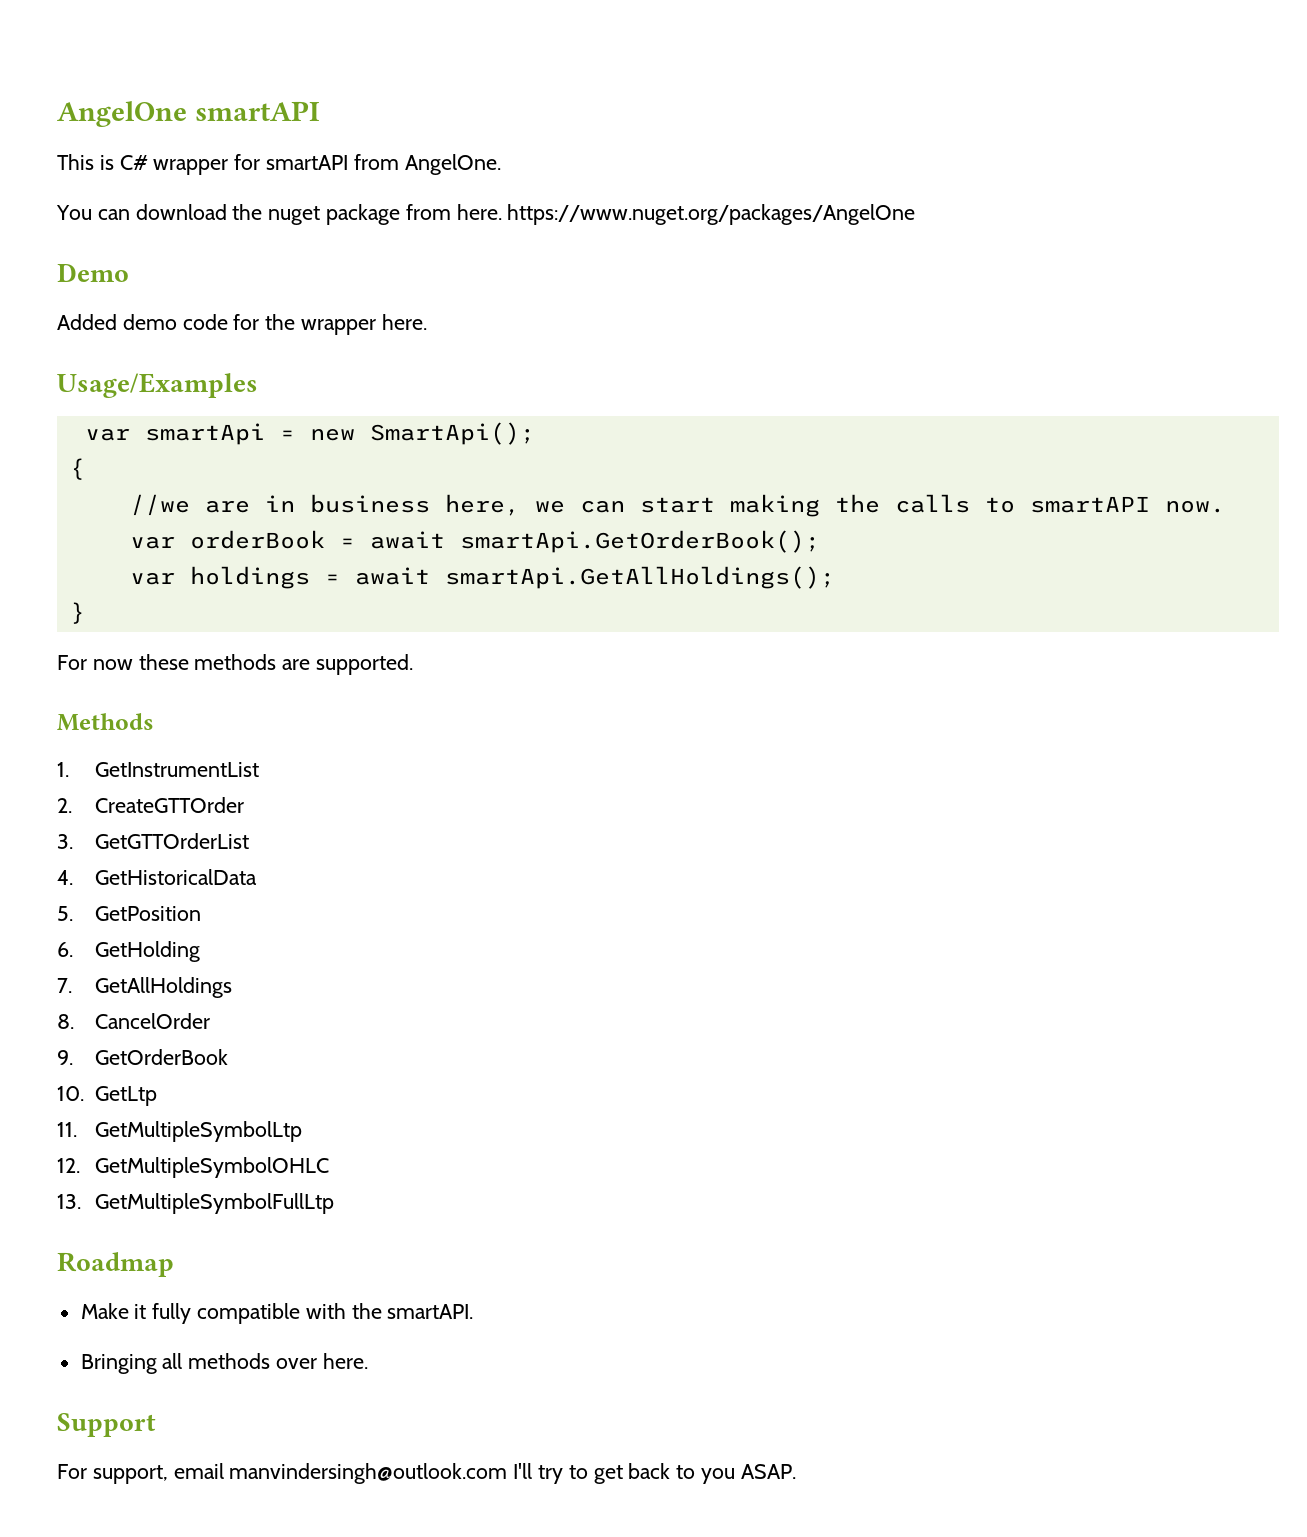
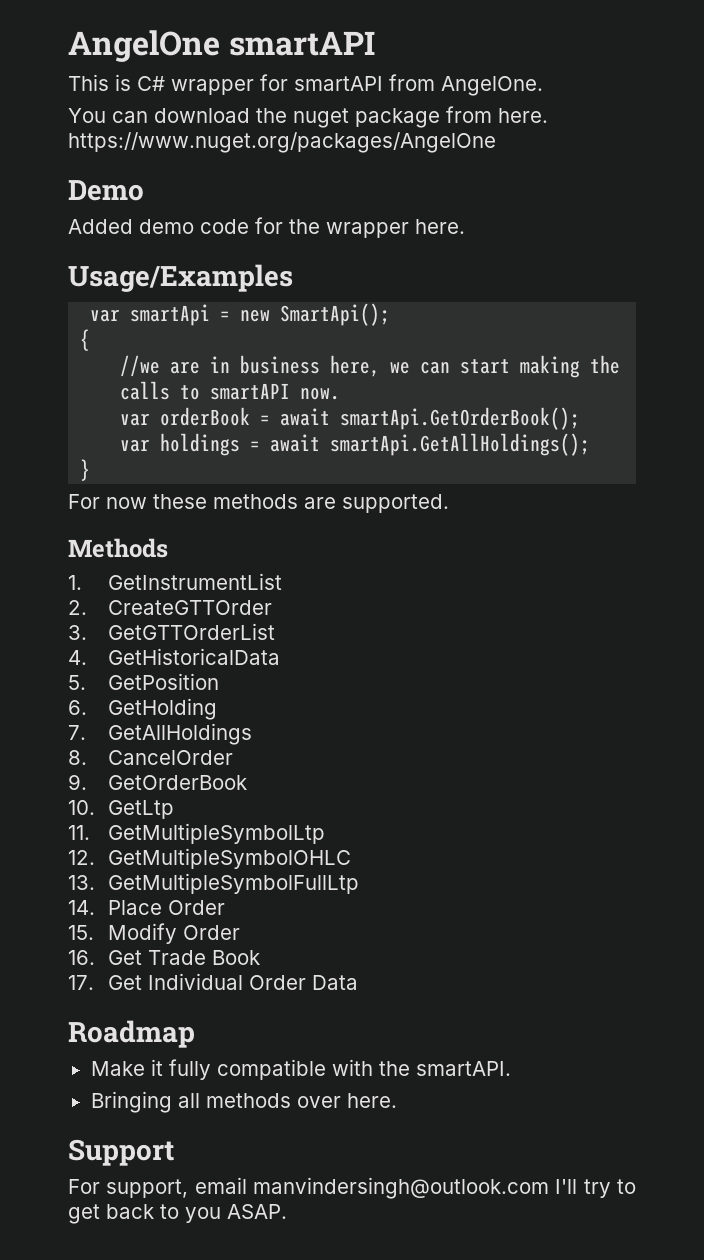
(334, 1203) none -> [68,900,225,915] [68,923,240,944] [68,950,260,965] [68,973,358,990] // 14. Place Order // 15. Modify Order // 16. Get Trade Book // 17. Get Individual Order Data

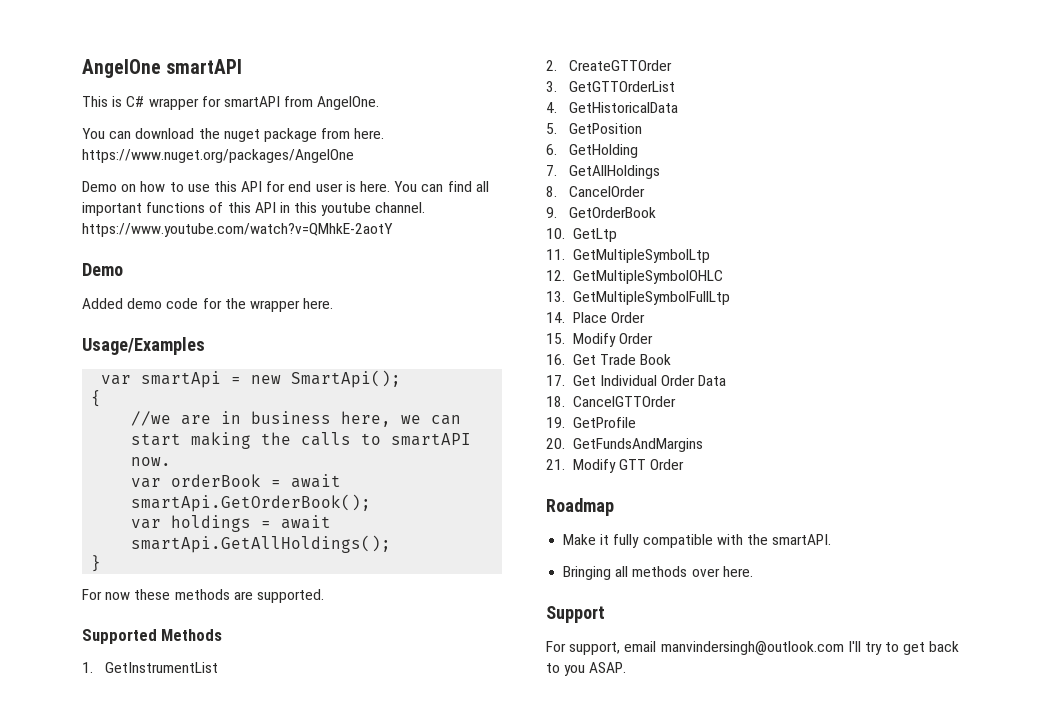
(496, 142) none -> [82,181,489,192] [82,202,426,216] [82,223,393,237] // Demo on how to use this API for end user is here. You can find all important functions of this API in this youtube channel. https://www.youtube.com/watch?v=QMhkE-2aotY
(449, 503) none -> [82,629,157,644] Supported
(358, 982) none -> [546,396,676,407] [546,417,636,428] [546,438,703,452] [546,459,685,473] // 18. CancelGTTOrder // 19. GetProfile // 20. GetFundsAndMargins // 21. Modify GTT Order

